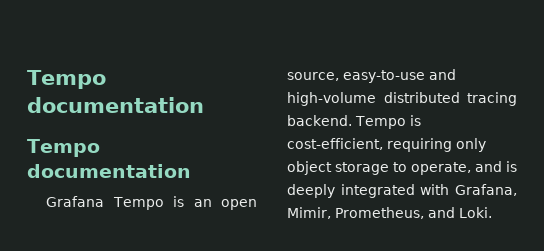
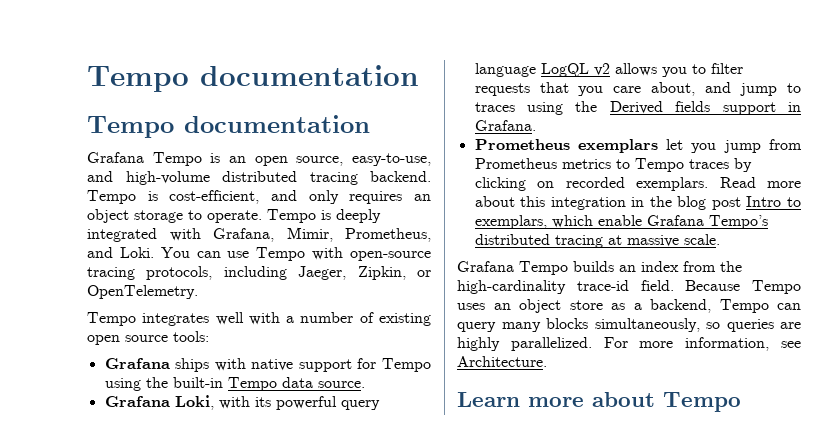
[343,70,425,83] easy-to-use -> [352,153,431,166] easy-to-use,
[387,138,486,152] requiring only -> [271,190,431,204] and only requires an
[411,161,502,175] operate, and -> [207,209,316,223] operate. Tempo
(492, 212) none -> [160,247,431,261] [87,266,431,280] [87,285,198,299] [87,312,431,326] [87,331,209,345] [104,358,431,372] [104,377,365,391] [104,395,380,410] [474,63,743,77] [474,82,801,96] [474,101,801,115] [474,120,536,131] [474,139,802,153] [474,158,752,172] [474,177,801,191] [474,196,801,210] [474,215,768,229] [474,234,720,248] [457,261,742,275] [457,280,801,294] [457,299,801,313] [457,318,801,332] [457,337,801,351] [457,356,547,367] [457,392,741,412] You can use Tempo with open-source tracing protocols, including Jaeger, Zipkin, or OpenTelemetry. // Tempo integrates well with a number of existing open source tools: // Grafana ships with native support for Tempo using the built-in Tempo data source. // Grafana Loki, with its powerful query language LogQL v2 allows you to filter requests that you care about, and jump to traces using the Derived fields support in Grafana. // Prometheus exemplars let you jump from Prometheus metrics to Tempo traces by clicking on recorded exemplars. Read more about this integration in the blog post Intro to exemplars, which enable Grafana Tempo’s distributed tracing at massive scale. // Grafana Tempo builds an index from the high-cardinality trace-id field. Because Tempo uses an object store as a backend, Tempo can query many blocks simultaneously, so queries are highly parallelized. For more information, see Architecture. // Learn more about Tempo

